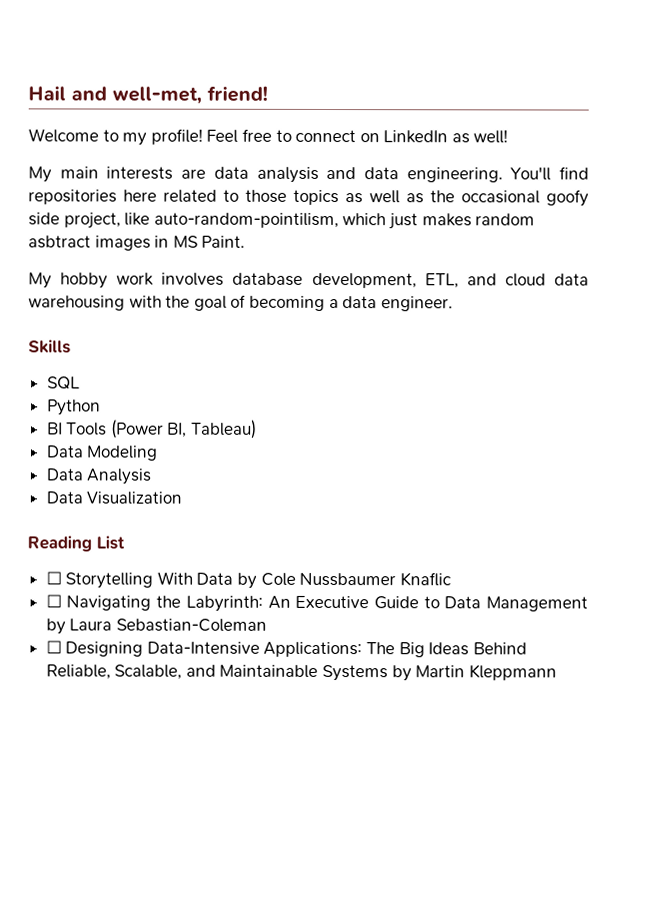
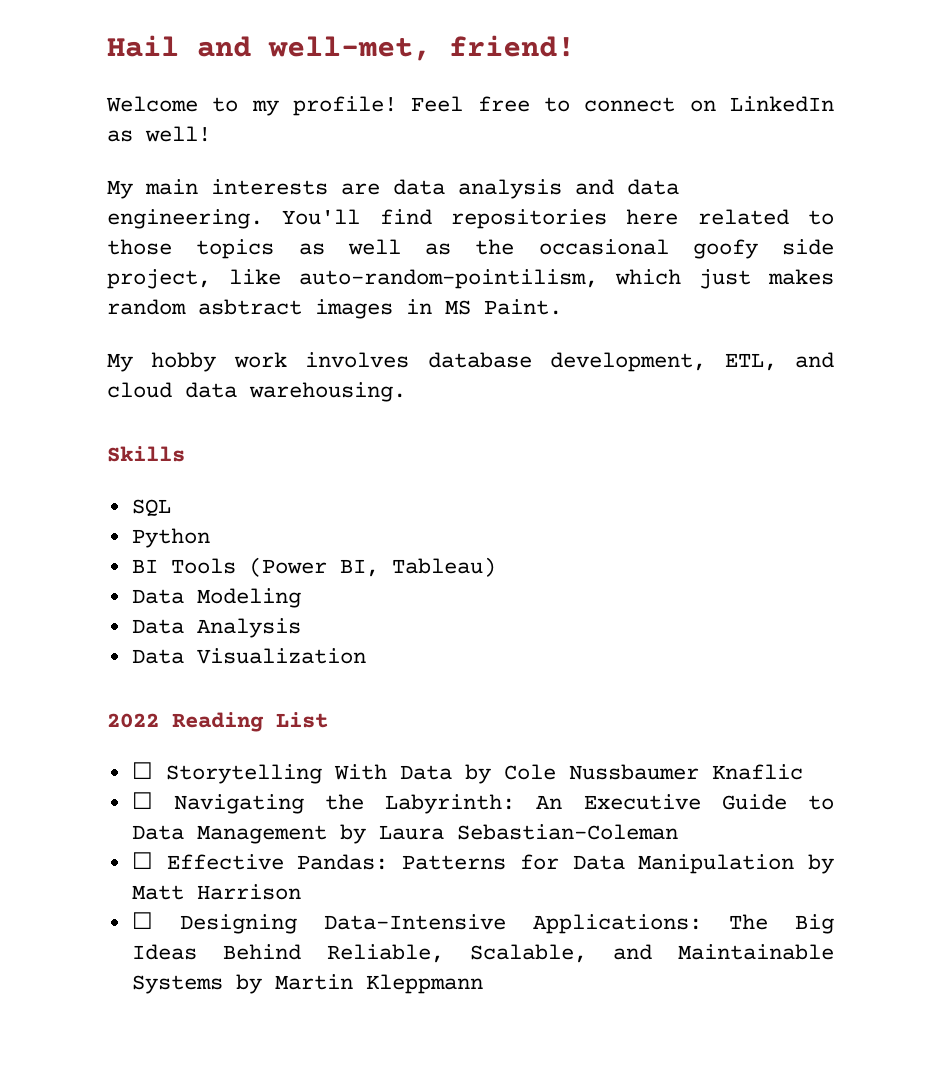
[28,294,453,312] warehousing with the goal of becoming a data engineer. -> [249,382,406,402] warehousing.
(183, 498) none -> [107,713,159,728] 2022
(267, 625) none -> [131,852,834,874] [131,884,301,900] // ☐ Effective Pandas: Patterns for Data Manipulation by Matt Harrison

